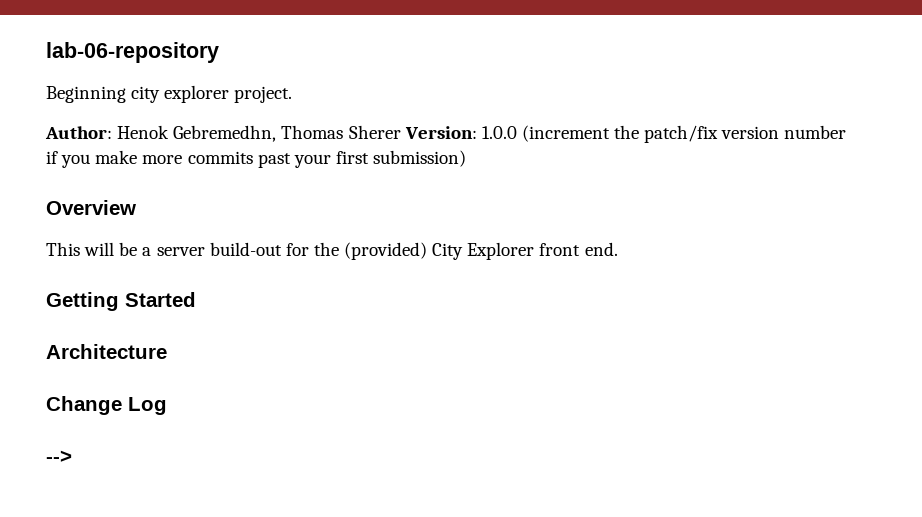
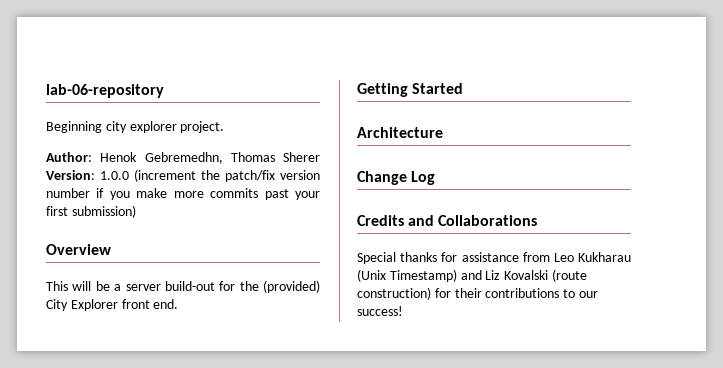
[46,450,72,463] --> -> [357,215,538,226] [357,252,631,264] [357,269,587,282] [357,287,598,300] [357,306,403,316] Credits and Collaborations // Special thanks for assistance from Leo Kukharau (Unix Timestamp) and Liz Kovalski (route construction) for their contributions to our success!

